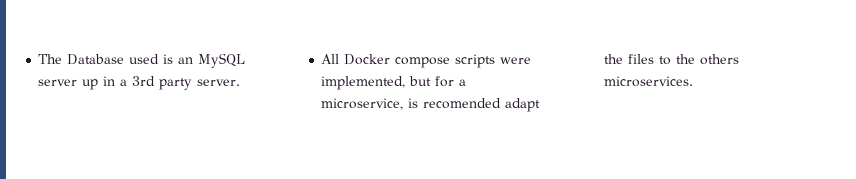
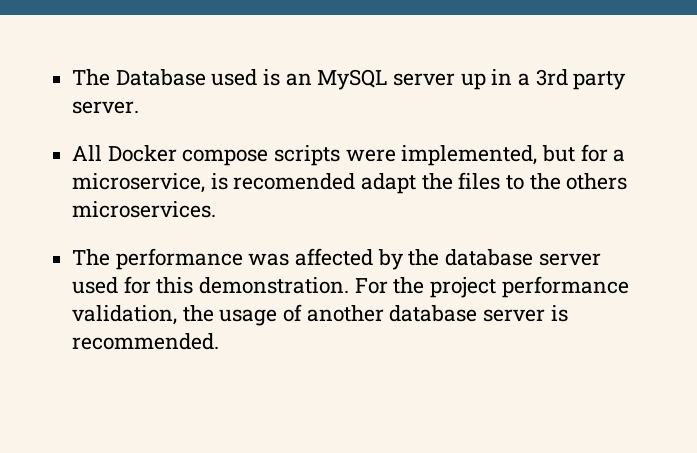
(694, 81) none -> [72,248,601,270] [72,276,629,298] [72,304,568,326] [72,333,220,350] // The performance was affected by the database server used for this demonstration. For the project performance validation, the usage of another database server is recommended.

